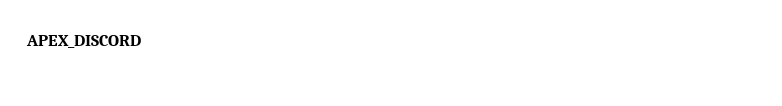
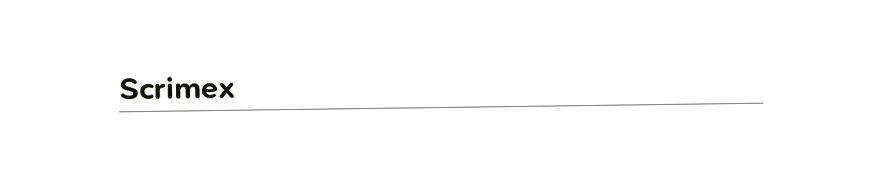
[26,35,141,48] APEX_DISCORD -> [118,75,236,101] Scrimex

